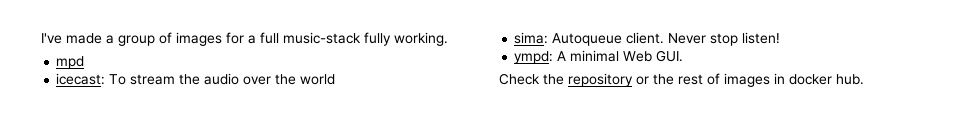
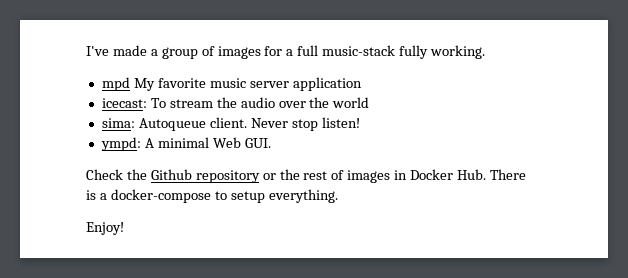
(85, 62) none -> [133,77,362,91] My favorite music server application
(564, 79) none -> [150,169,192,180] Github
[789,74,864,85] docker hub. -> [410,169,526,180] [86,189,338,203] [86,222,124,235] Docker Hub. There is a docker-compose to setup everything. // Enjoy!

